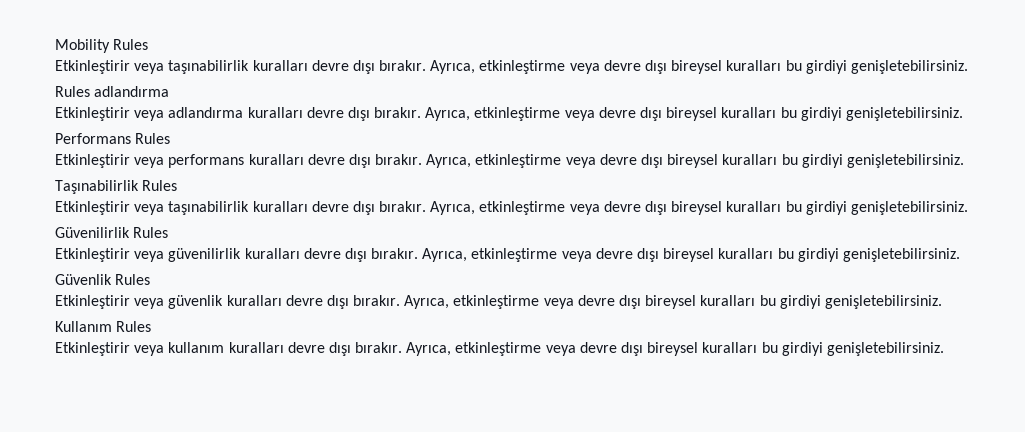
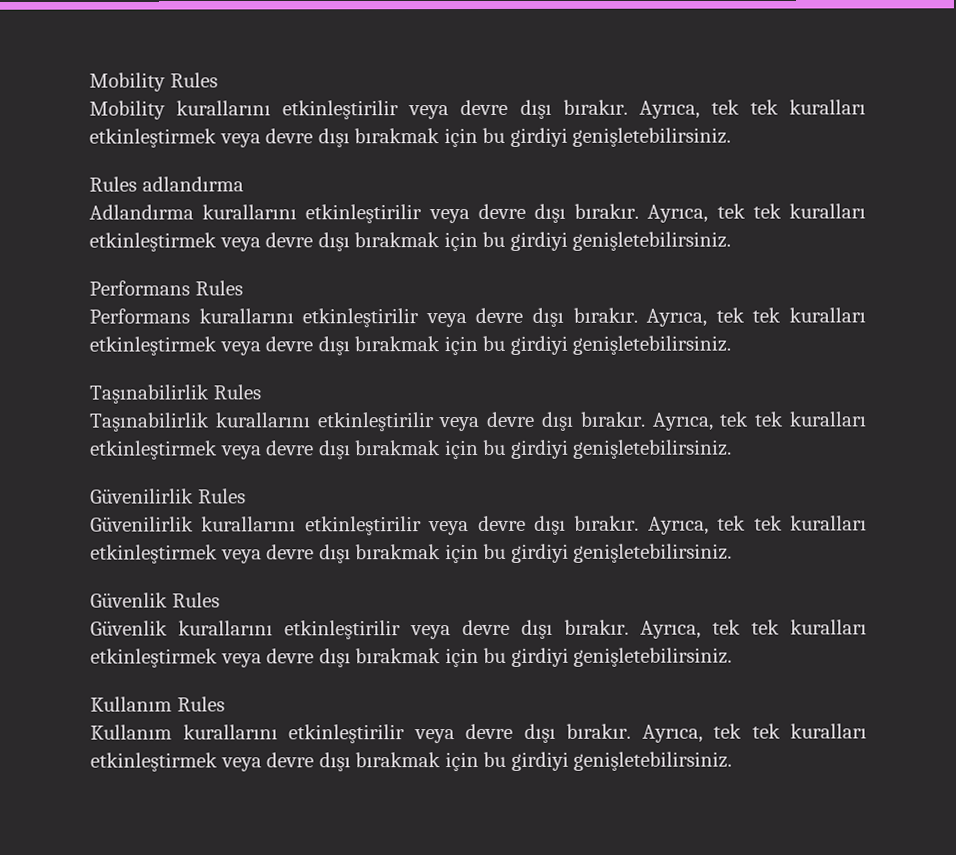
[55,60,782,74] Etkinleştirir veya taşınabilirlik kuralları devre dışı bırakır. Ayrıca, etkinleştirme veya devre dışı bireysel kuralları -> [89,99,867,120] [89,128,478,148] Mobility kurallarını etkinleştirilir veya devre dışı bırakır. Ayrıca, tek tek kuralları etkinleştirmek veya devre dışı bırakmak için
[55,107,777,121] Etkinleştirir veya adlandırma kuralları devre dışı bırakır. Ayrıca, etkinleştirme veya devre dışı bireysel kuralları -> [89,203,867,224] [89,232,478,252] Adlandırma kurallarını etkinleştirilir veya devre dışı bırakır. Ayrıca, tek tek kuralları etkinleştirmek veya devre dışı bırakmak için
[55,154,778,168] Etkinleştirir veya performans kuralları devre dışı bırakır. Ayrıca, etkinleştirme veya devre dışı bireysel kuralları -> [89,307,867,328] [89,336,478,356] Performans kurallarını etkinleştirilir veya devre dışı bırakır. Ayrıca, tek tek kuralları etkinleştirmek veya devre dışı bırakmak için
[55,201,782,215] Etkinleştirir veya taşınabilirlik kuralları devre dışı bırakır. Ayrıca, etkinleştirme veya devre dışı bireysel kuralları -> [89,411,866,432] [90,439,479,460] Taşınabilirlik kurallarını etkinleştirilir veya devre dışı bırakır. Ayrıca, tek tek kuralları etkinleştirmek veya devre dışı bırakmak için
[55,248,774,262] Etkinleştirir veya güvenilirlik kuralları devre dışı bırakır. Ayrıca, etkinleştirme veya devre dışı bireysel kuralları -> [90,515,867,536] [90,543,479,564] Güvenilirlik kurallarını etkinleştirilir veya devre dışı bırakır. Ayrıca, tek tek kuralları etkinleştirmek veya devre dışı bırakmak için
[55,295,756,309] Etkinleştirir veya güvenlik kuralları devre dışı bırakır. Ayrıca, etkinleştirme veya devre dışı bireysel kuralları -> [90,619,867,640] [90,647,479,668] Güvenlik kurallarını etkinleştirilir veya devre dışı bırakır. Ayrıca, tek tek kuralları etkinleştirmek veya devre dışı bırakmak için
[55,342,758,356] Etkinleştirir veya kullanım kuralları devre dışı bırakır. Ayrıca, etkinleştirme veya devre dışı bireysel kuralları -> [90,723,867,744] [90,751,479,772] Kullanım kurallarını etkinleştirilir veya devre dışı bırakır. Ayrıca, tek tek kuralları etkinleştirmek veya devre dışı bırakmak için

